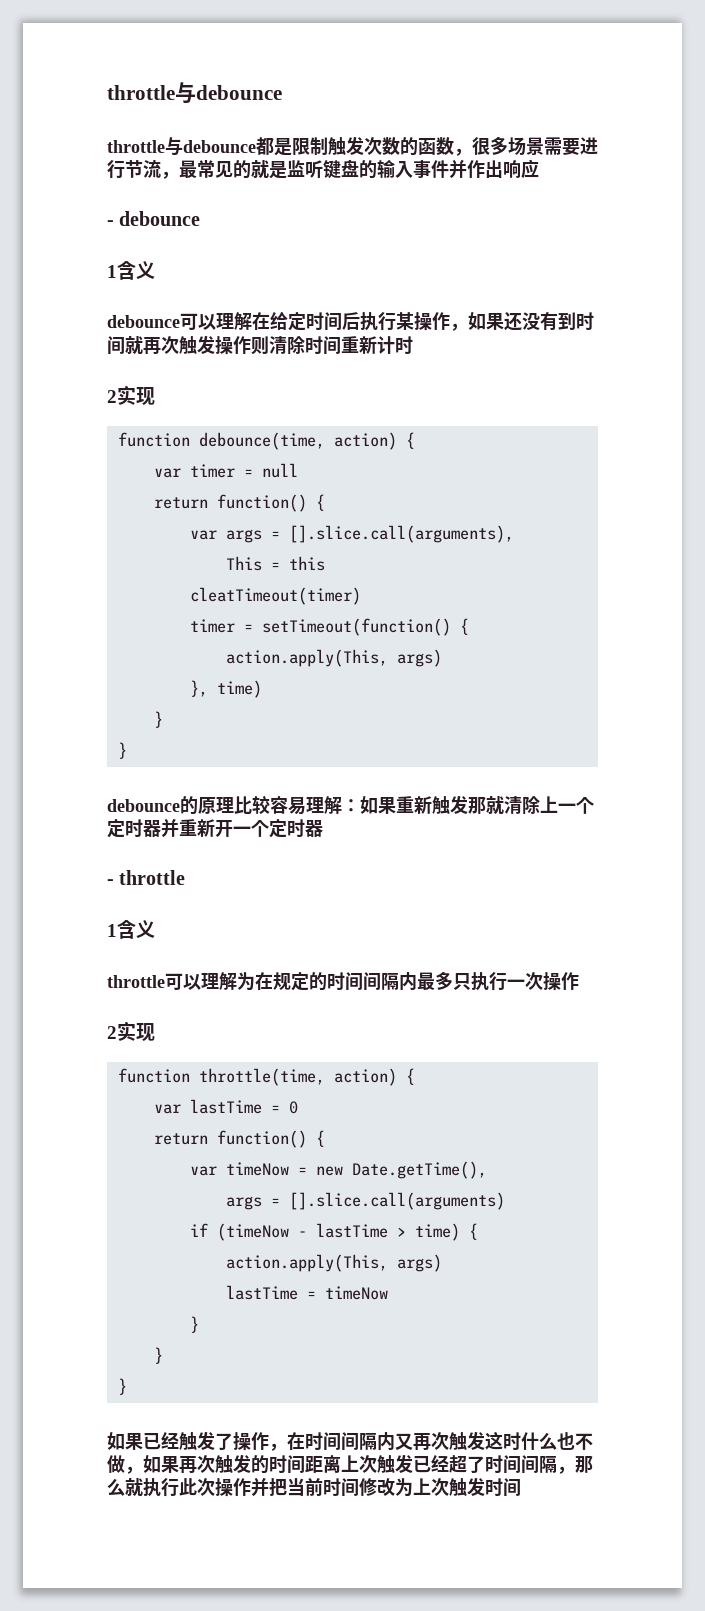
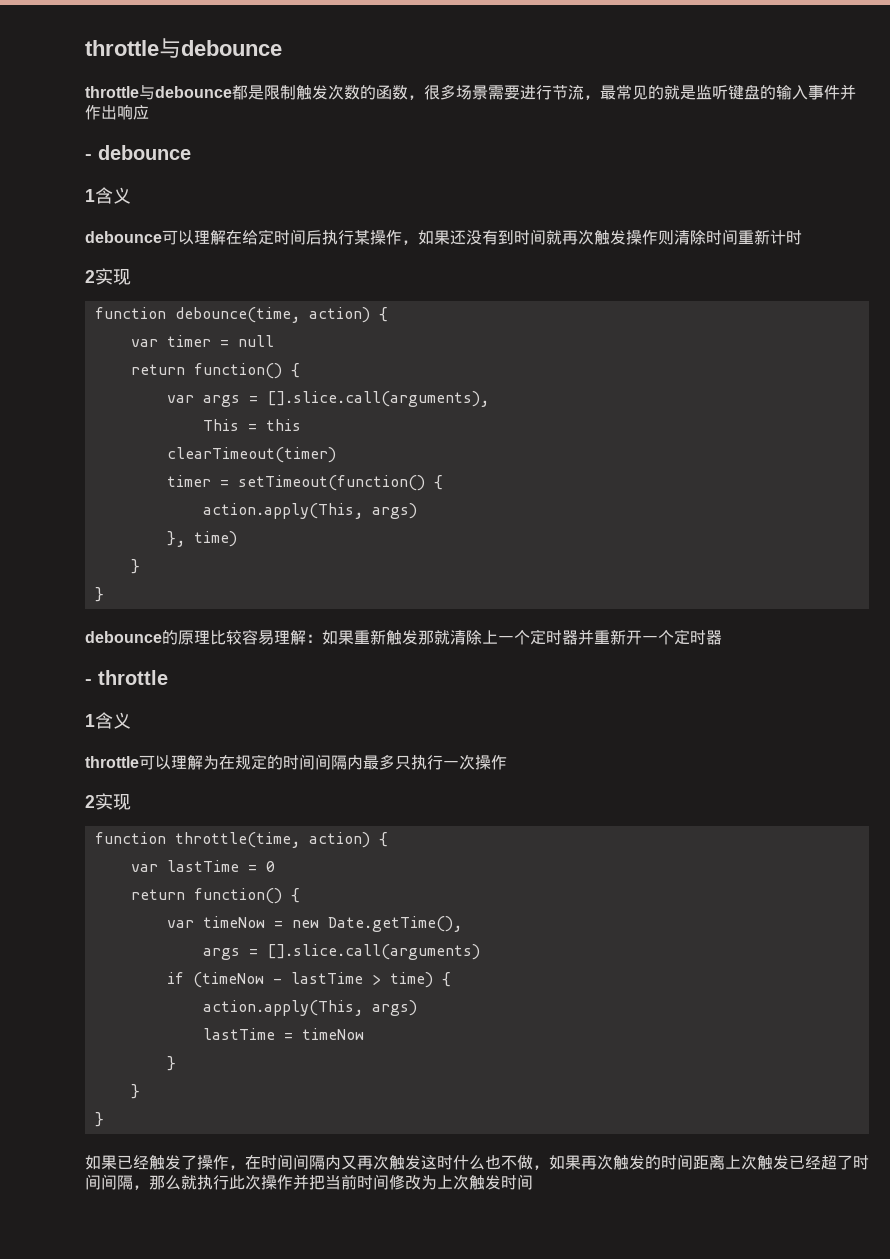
[189,587,361,605] cleatTimeout(timer) -> [166,447,336,463] clearTimeout(timer)

